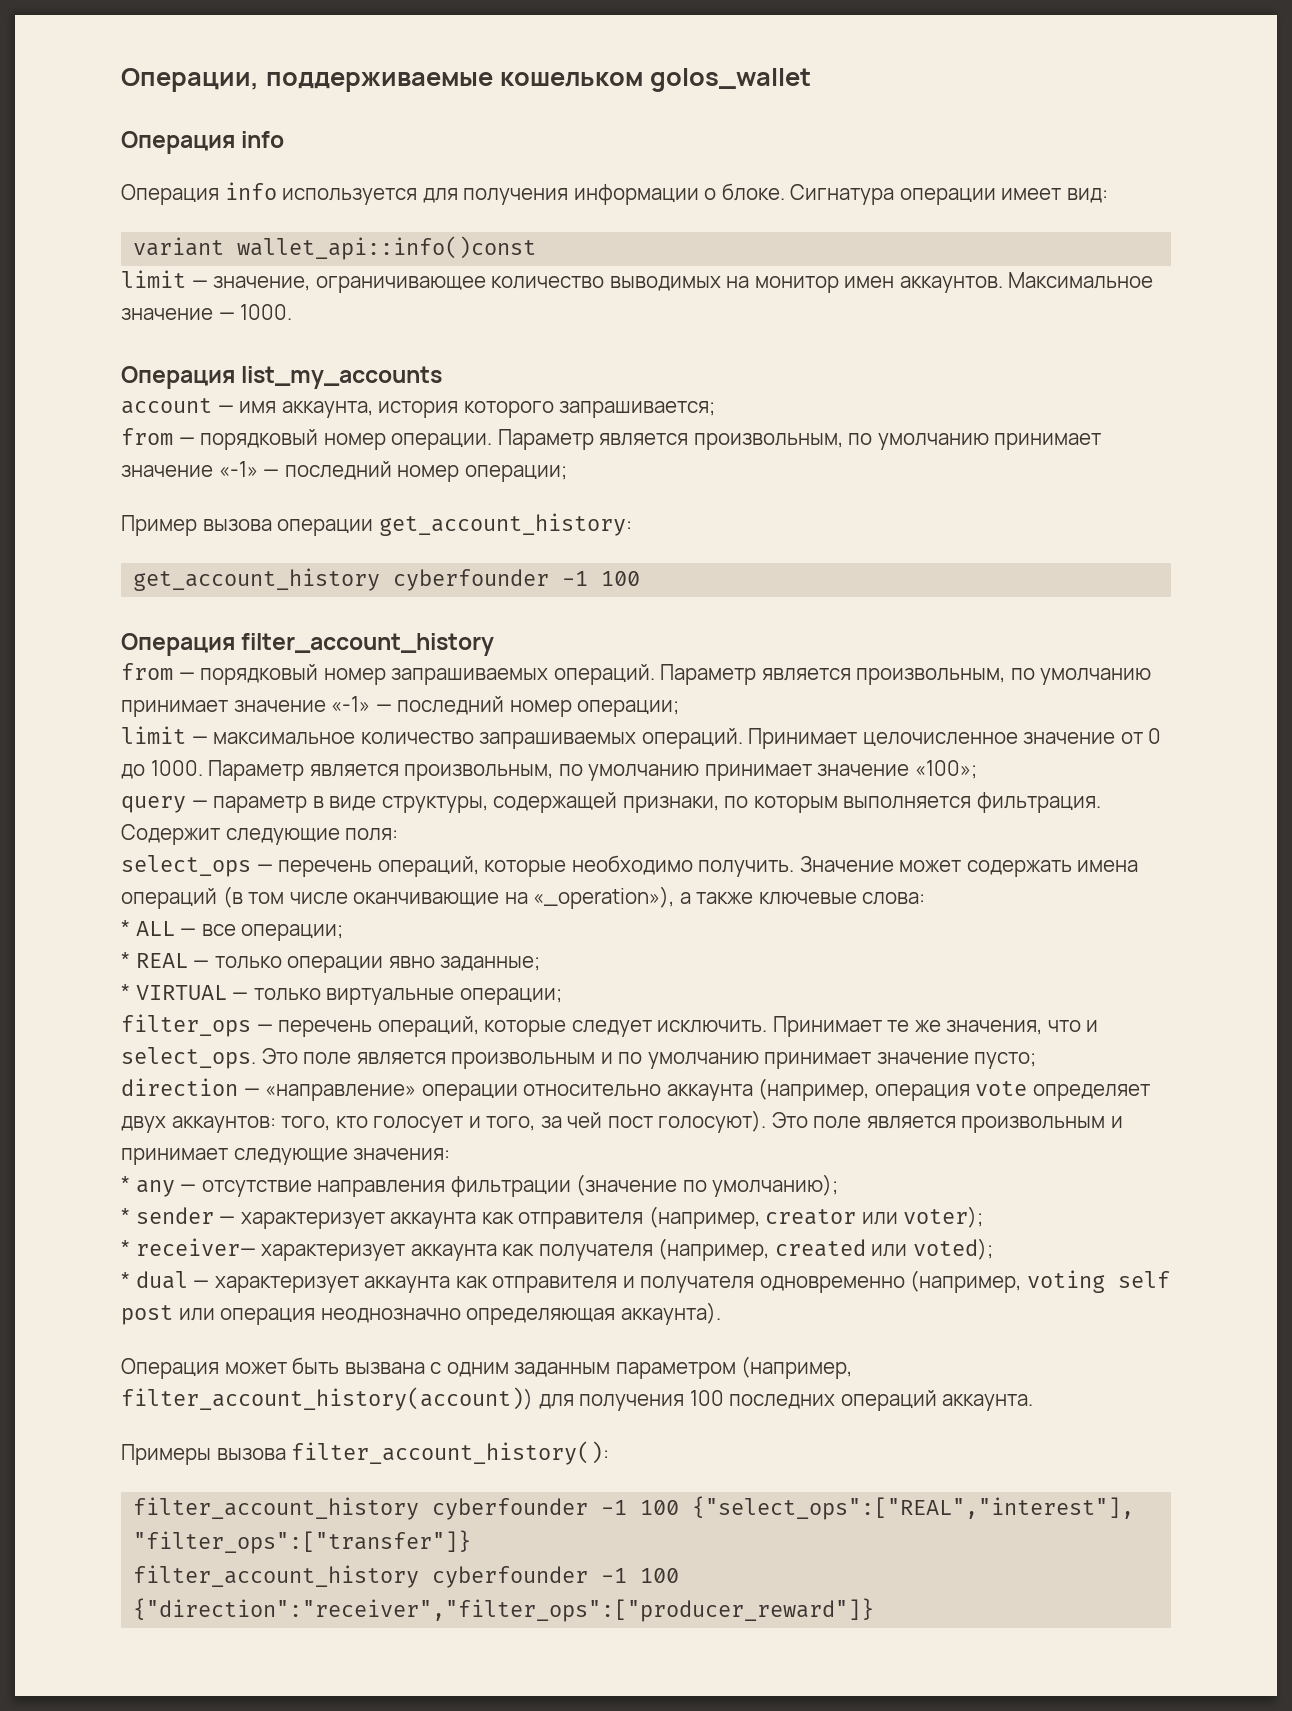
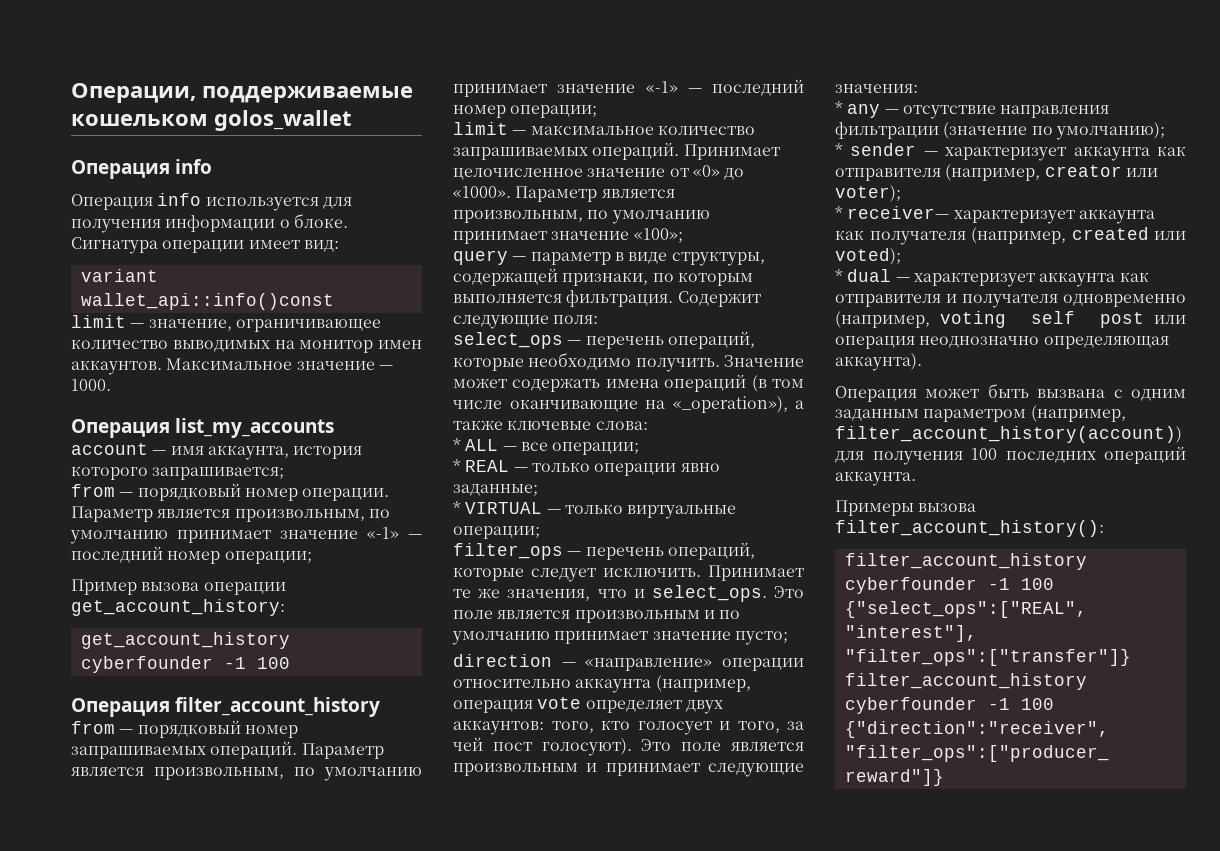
[1148,728,1162,744] [121,760,203,779] 0 до 1000. -> [692,165,745,180] [453,186,511,198] «0» до «1000».

